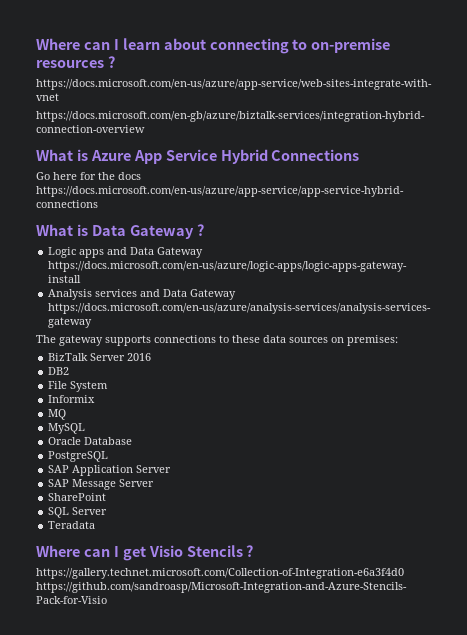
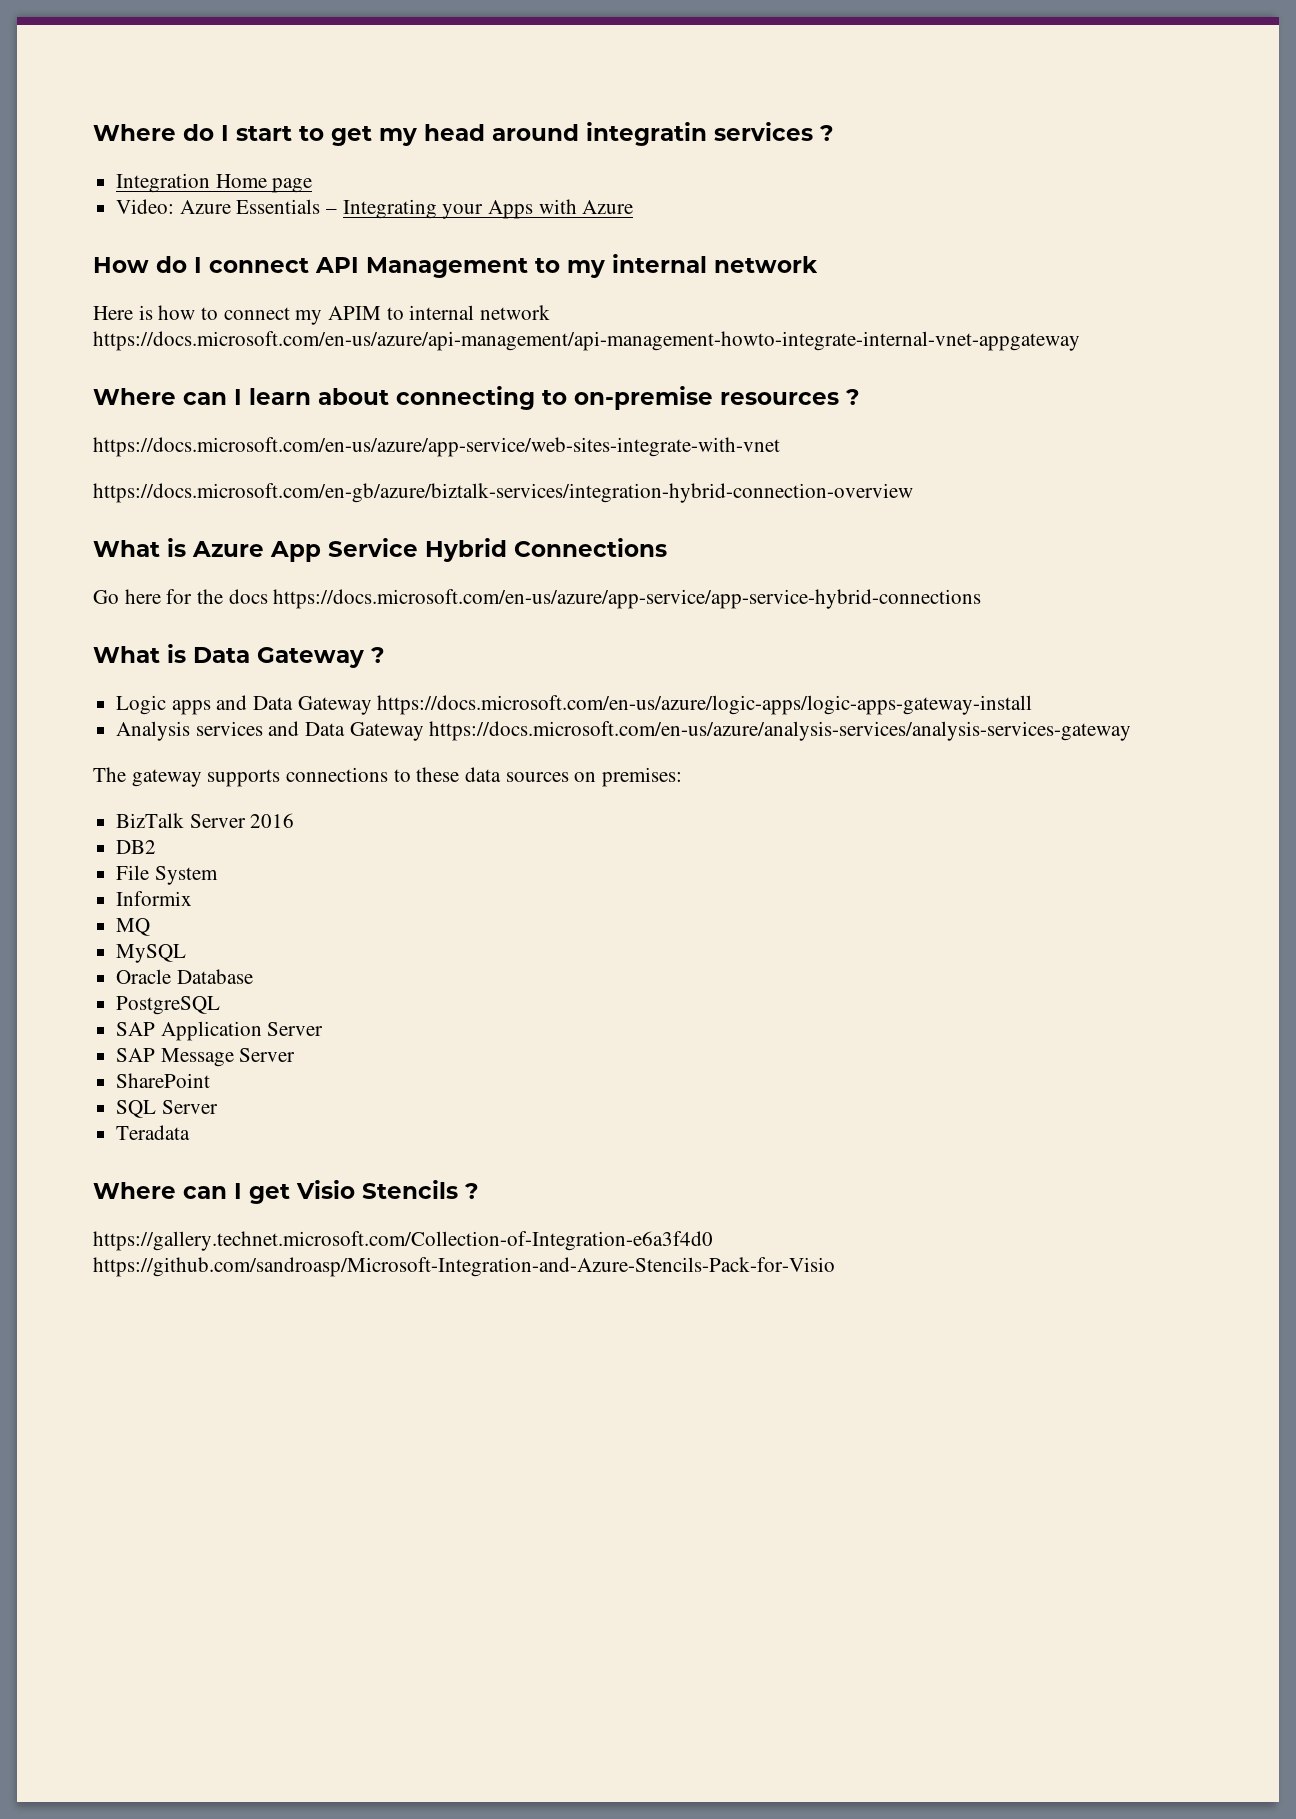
[36,38,80,50] Where -> [93,122,834,146] [116,173,313,193] [116,199,634,219] [93,254,818,278] [93,305,551,325] [93,331,1080,351] [93,388,176,405] Where do I start to get my head around integratin services ? // Integration Home page // Video: Azure Essentials – Integrating your Apps with Azure // How do I connect API Management to my internal network // Here is how to connect my APIM to internal network https://docs.microsoft.com/en-us/azure/api-management/api-management-howto-integrate-internal-vnet-appgateway // Where

